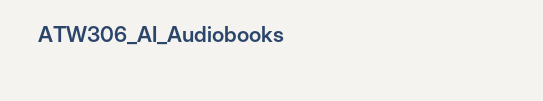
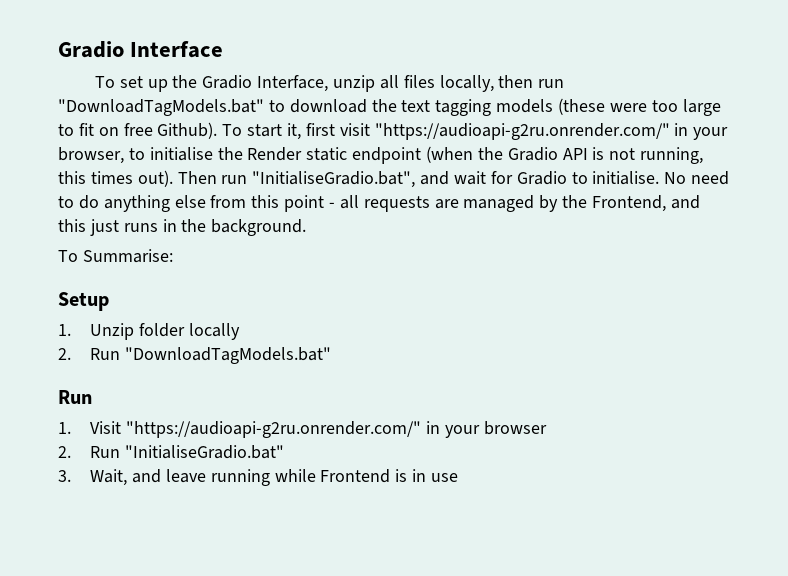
[38,26,284,45] ATW306_AI_Audiobooks -> [58,41,224,58] [94,75,565,92] [58,98,721,116] [58,122,729,140] [58,146,704,164] [58,170,730,188] [58,195,700,212] [58,219,307,236] [58,249,173,263] [58,292,109,311] [58,323,240,340] [58,347,332,364] [58,390,92,404] [58,421,547,438] [58,445,285,459] [58,469,459,486] Gradio Interface // To set up the Gradio Interface, unzip all files locally, then run "DownloadTagModels.bat" to download the text tagging models (these were too large to fit on free Github). To start it, first visit "https://audioapi-g2ru.onrender.com/" in your browser, to initialise the Render static endpoint (when the Gradio API is not running, this times out). Then run "InitialiseGradio.bat", and wait for Gradio to initialise. No need to do anything else from this point - all requests are managed by the Frontend, and this just runs in the background. // To Summarise: // Setup // 1. Unzip folder locally // 2. Run "DownloadTagModels.bat" // Run // 1. Visit "https://audioapi-g2ru.onrender.com/" in your browser // 2. Run "InitialiseGradio.bat" // 3. Wait, and leave running while Frontend is in use

